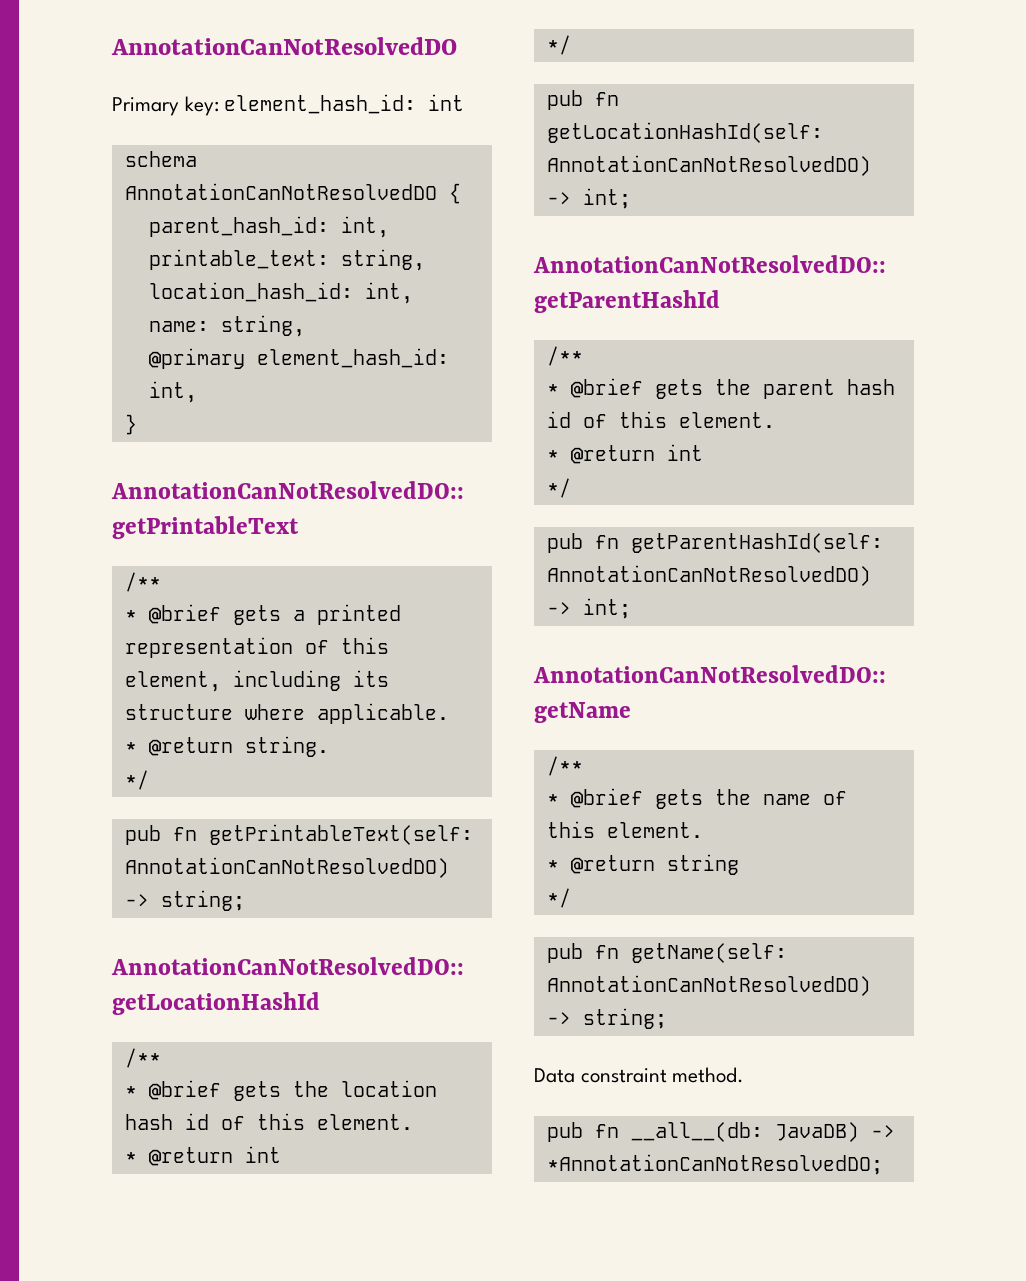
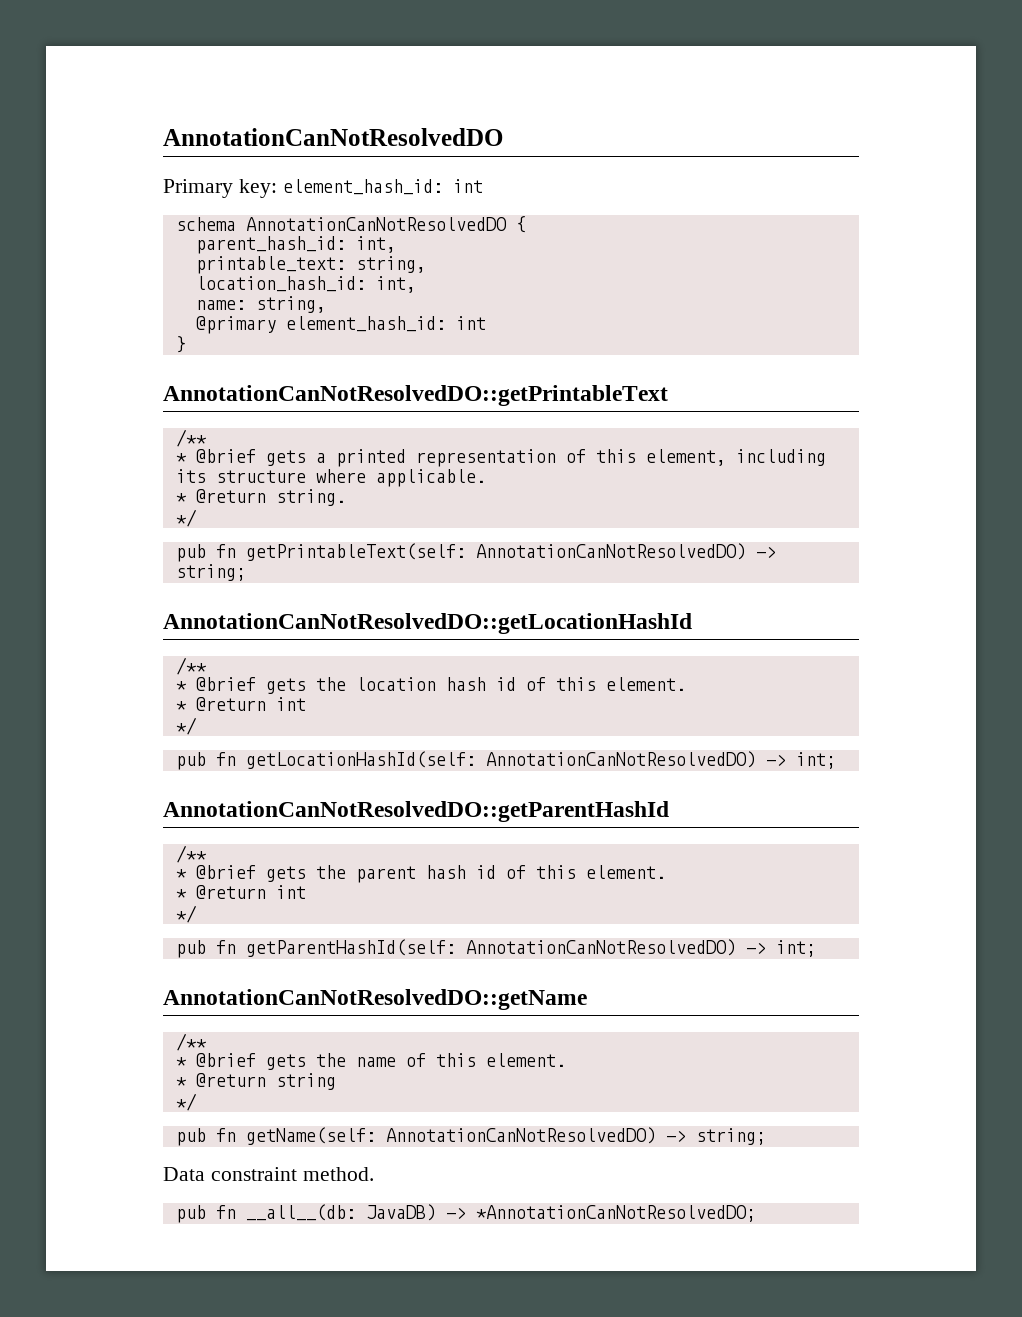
[148,381,197,403] int, -> [455,316,486,330] int

